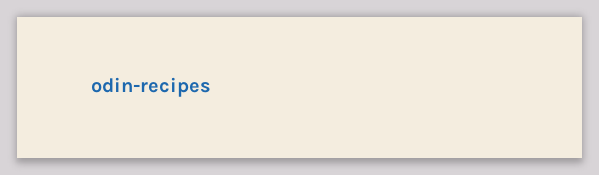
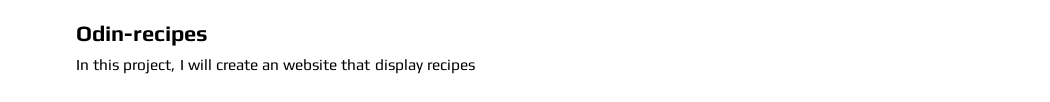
[91,77,211,97] odin-recipes -> [76,25,208,46] [76,59,475,74] Odin-recipes // In this project, I will create an website that display recipes

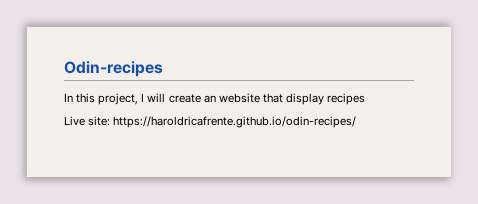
(475, 66) none -> [64,116,357,128] // Live site: https://haroldricafrente.github.io/odin-recipes/

